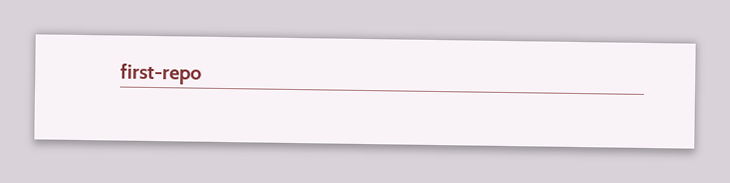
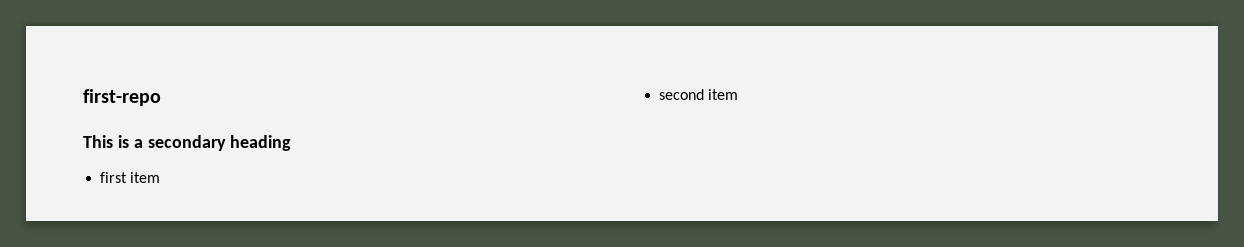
(202, 74) none -> [83,135,292,151] [100,172,161,183] [659,89,739,100] // This is a secondary heading // first item // second item

